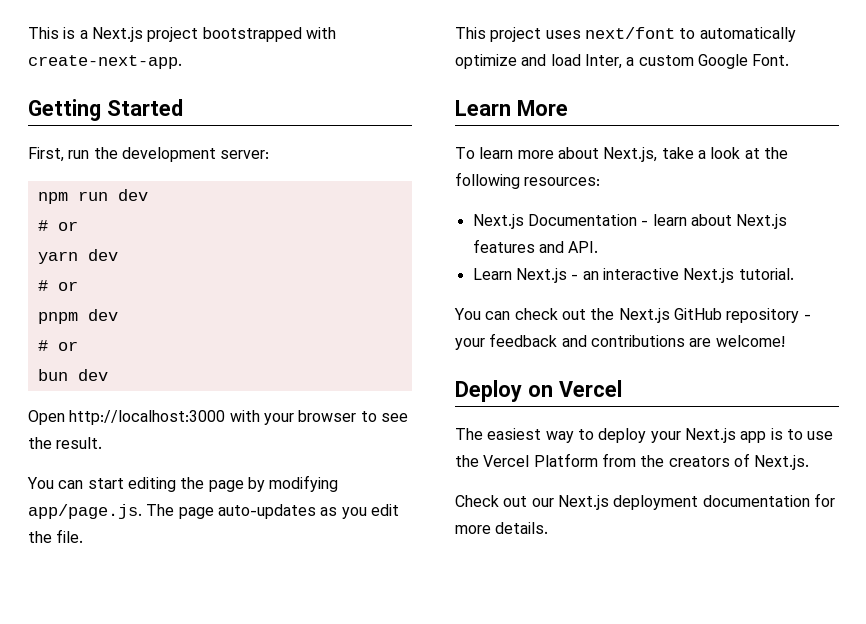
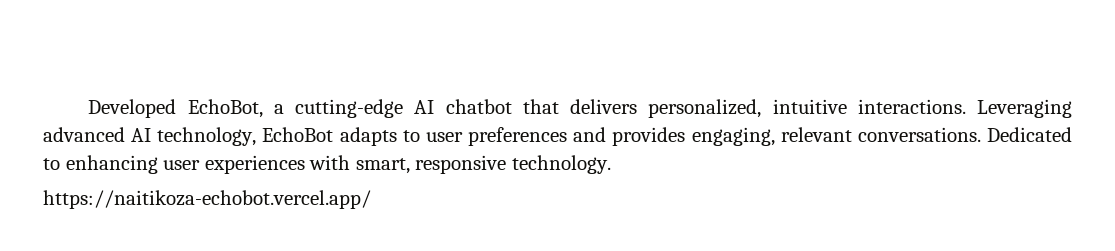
[28,27,336,42] [28,55,182,69] [28,99,183,121] [28,147,270,162] [37,189,148,204] [37,220,78,231] [37,249,118,264] [37,280,78,291] [37,309,118,324] [37,340,78,351] [37,369,108,381] [28,410,408,425] [28,437,103,449] [27,475,339,492] [28,504,399,519] [28,529,84,543] [455,27,796,42] [455,54,790,69] [455,100,568,116] [455,147,788,162] [455,172,601,189] [472,214,788,229] [472,239,599,253] [472,268,794,283] [454,308,811,323] [455,333,785,350] [455,380,622,402] [455,428,834,443] [455,453,810,470] [455,493,835,510] [455,522,549,534] This is a Next.js project bootstrapped with create-next-app. // Getting Started // First, run the development server: // npm run dev // # or // yarn dev // # or // pnpm dev // # or // bun dev // Open http://localhost:3000 with your browser to see the result. // You can start editing the page by modifying app/page.js. The page auto-updates as you edit the file. // This project uses next/font to automatically optimize and load Inter, a custom Google Font. // Learn More // To learn more about Next.js, take a look at the following resources: // Next.js Documentation - learn about Next.js features and API. // Learn Next.js - an interactive Next.js tutorial. // You can check out the Next.js GitHub repository - your feedback and contributions are welcome! // Deploy on Vercel // The easiest way to deploy your Next.js app is to use the Vercel Platform from the creators of Next.js. // Check out our Next.js deployment documentation for more details. -> [88,99,1073,118] [43,127,1072,146] [43,155,611,174] [43,190,371,209] Developed EchoBot, a cutting-edge AI chatbot that delivers personalized, intuitive interactions. Leveraging advanced AI technology, EchoBot adapts to user preferences and provides engaging, relevant conversations. Dedicated to enhancing user experiences with smart, responsive technology. // https://naitikoza-echobot.vercel.app/

